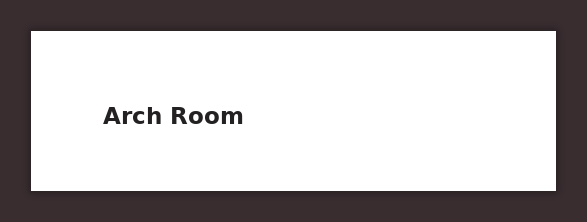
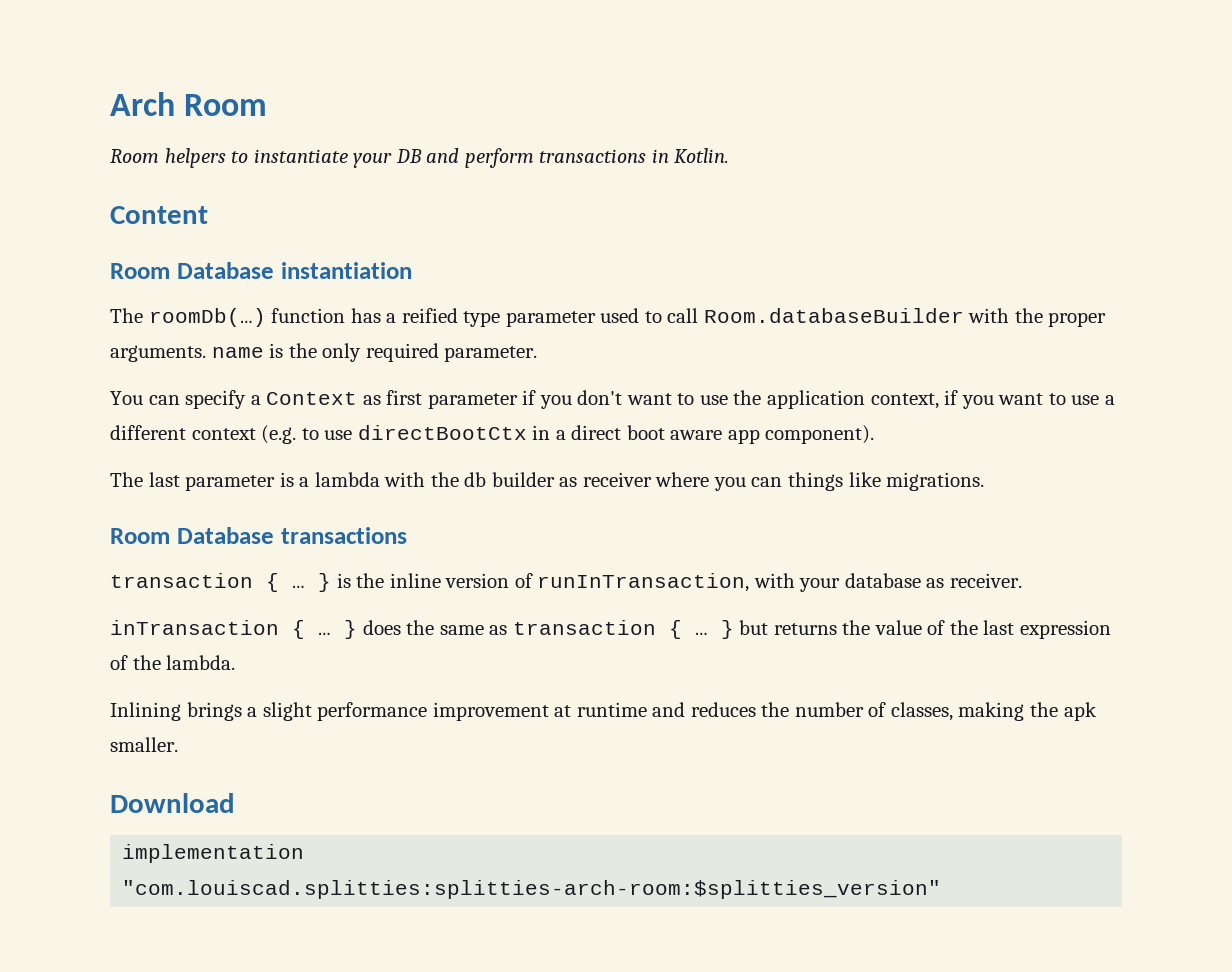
(244, 115) none -> [110,148,730,168] [110,206,208,224] [110,262,412,279] [110,308,1107,327] [110,343,538,362] [110,390,1115,409] [110,425,875,444] [110,472,985,491] [110,527,407,544] [110,573,1022,592] [110,620,1111,639] [110,655,236,670] [110,702,1097,721] [110,737,178,752] [110,793,235,813] [122,844,305,863] [122,880,942,899] // Room helpers to instantiate your DB and perform transactions in Kotlin. // Content // Room Database instantiation // The roomDb(…) function has a reified type parameter used to call Room.databaseBuilder with the proper arguments. name is the only required parameter. // You can specify a Context as first parameter if you don't want to use the application context, if you want to use a different context (e.g. to use directBootCtx in a direct boot aware app component). // The last parameter is a lambda with the db builder as receiver where you can things like migrations. // Room Database transactions // transaction { … } is the inline version of runInTransaction, with your database as receiver. // inTransaction { … } does the same as transaction { … } but returns the value of the last expression of the lambda. // Inlining brings a slight performance improvement at runtime and reduces the number of classes, making the apk smaller. // Download // implementation "com.louiscad.splitties:splitties-arch-room:$splitties_version"

